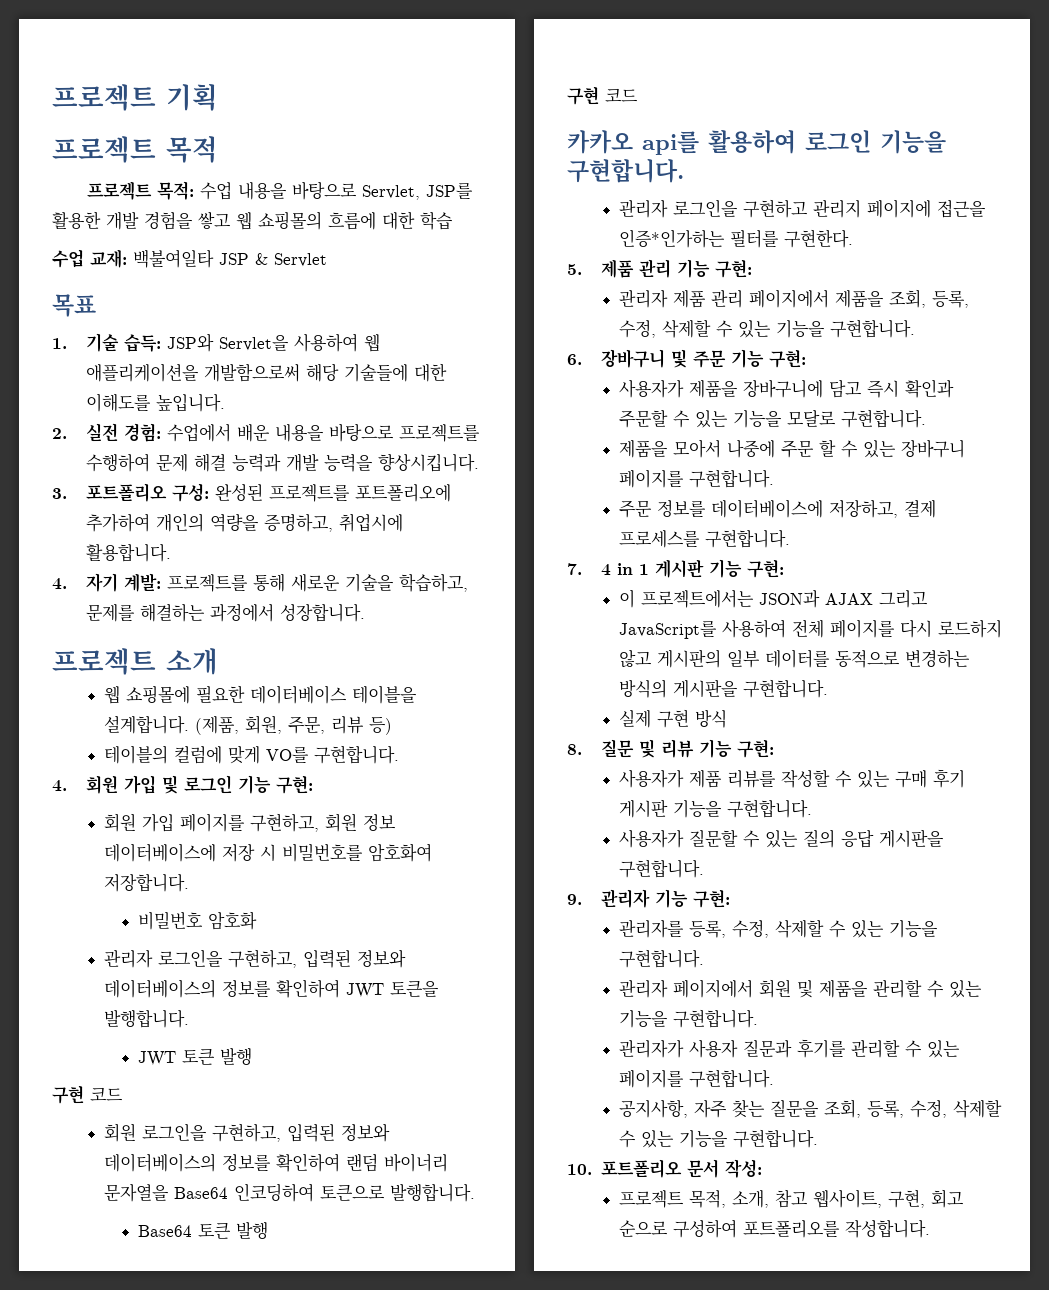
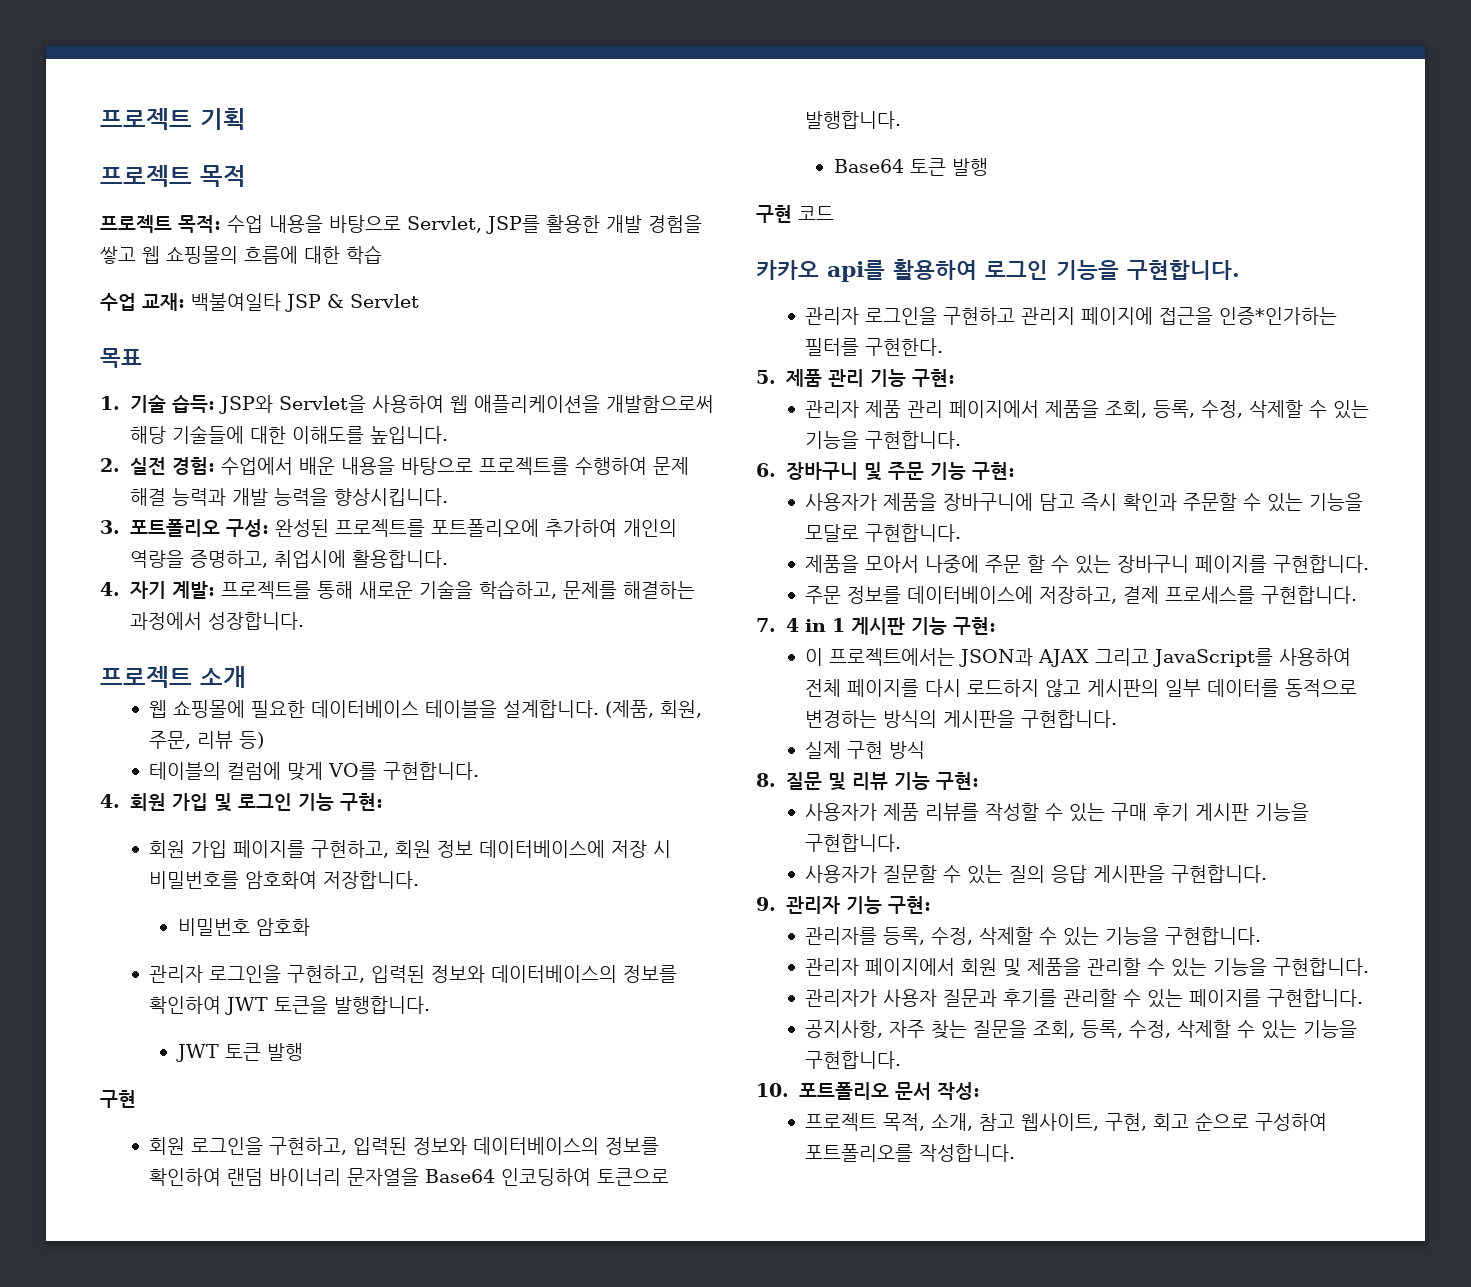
[90,1087,123,1101] 코드 -> (136, 1099) none

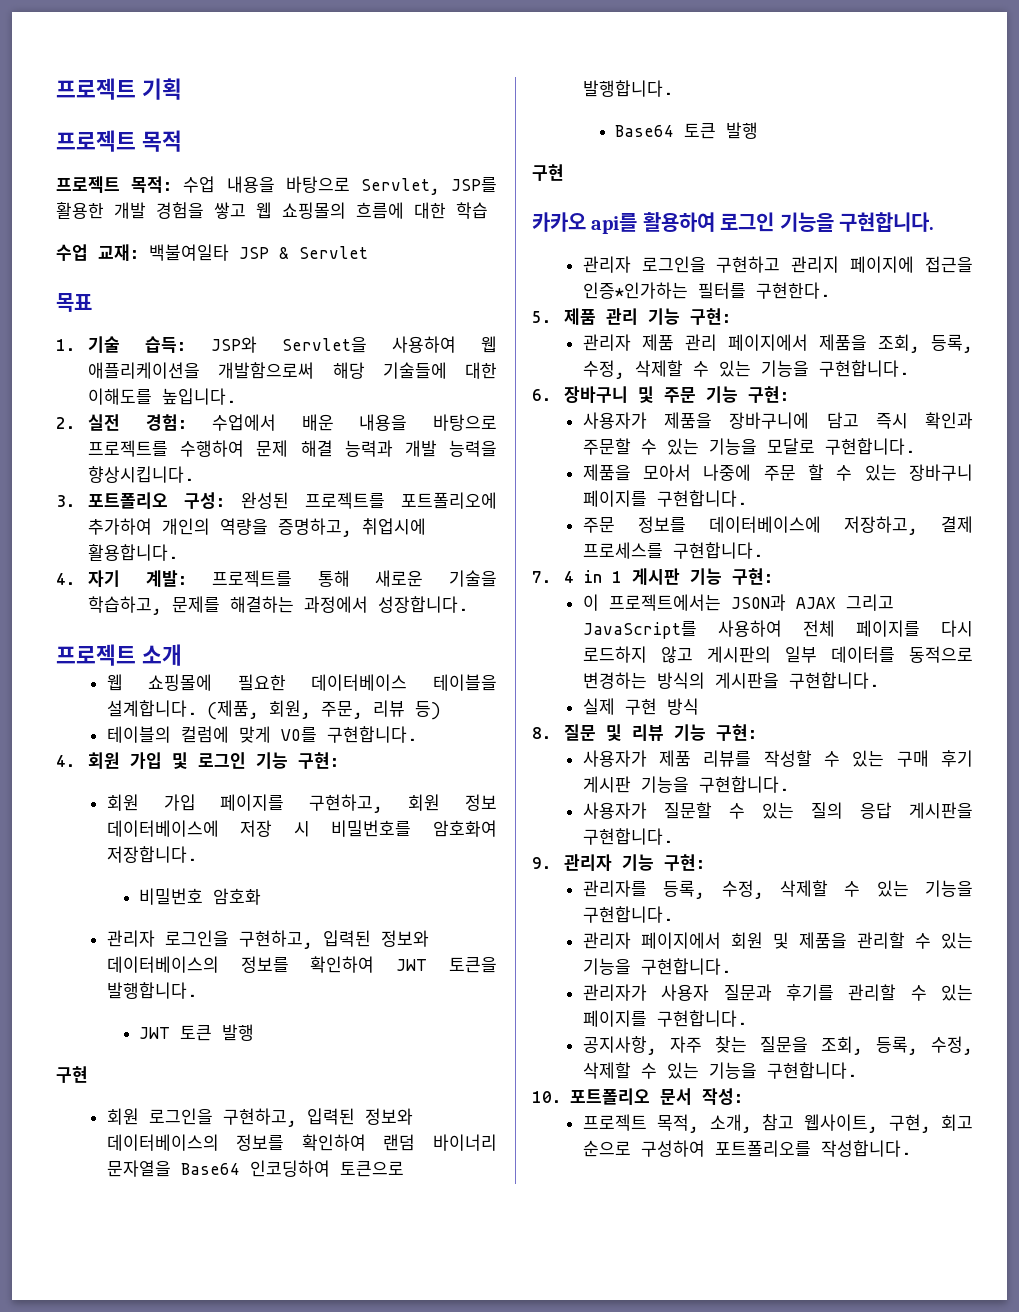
[798,206,834,220] 코드 -> (564, 172) none

